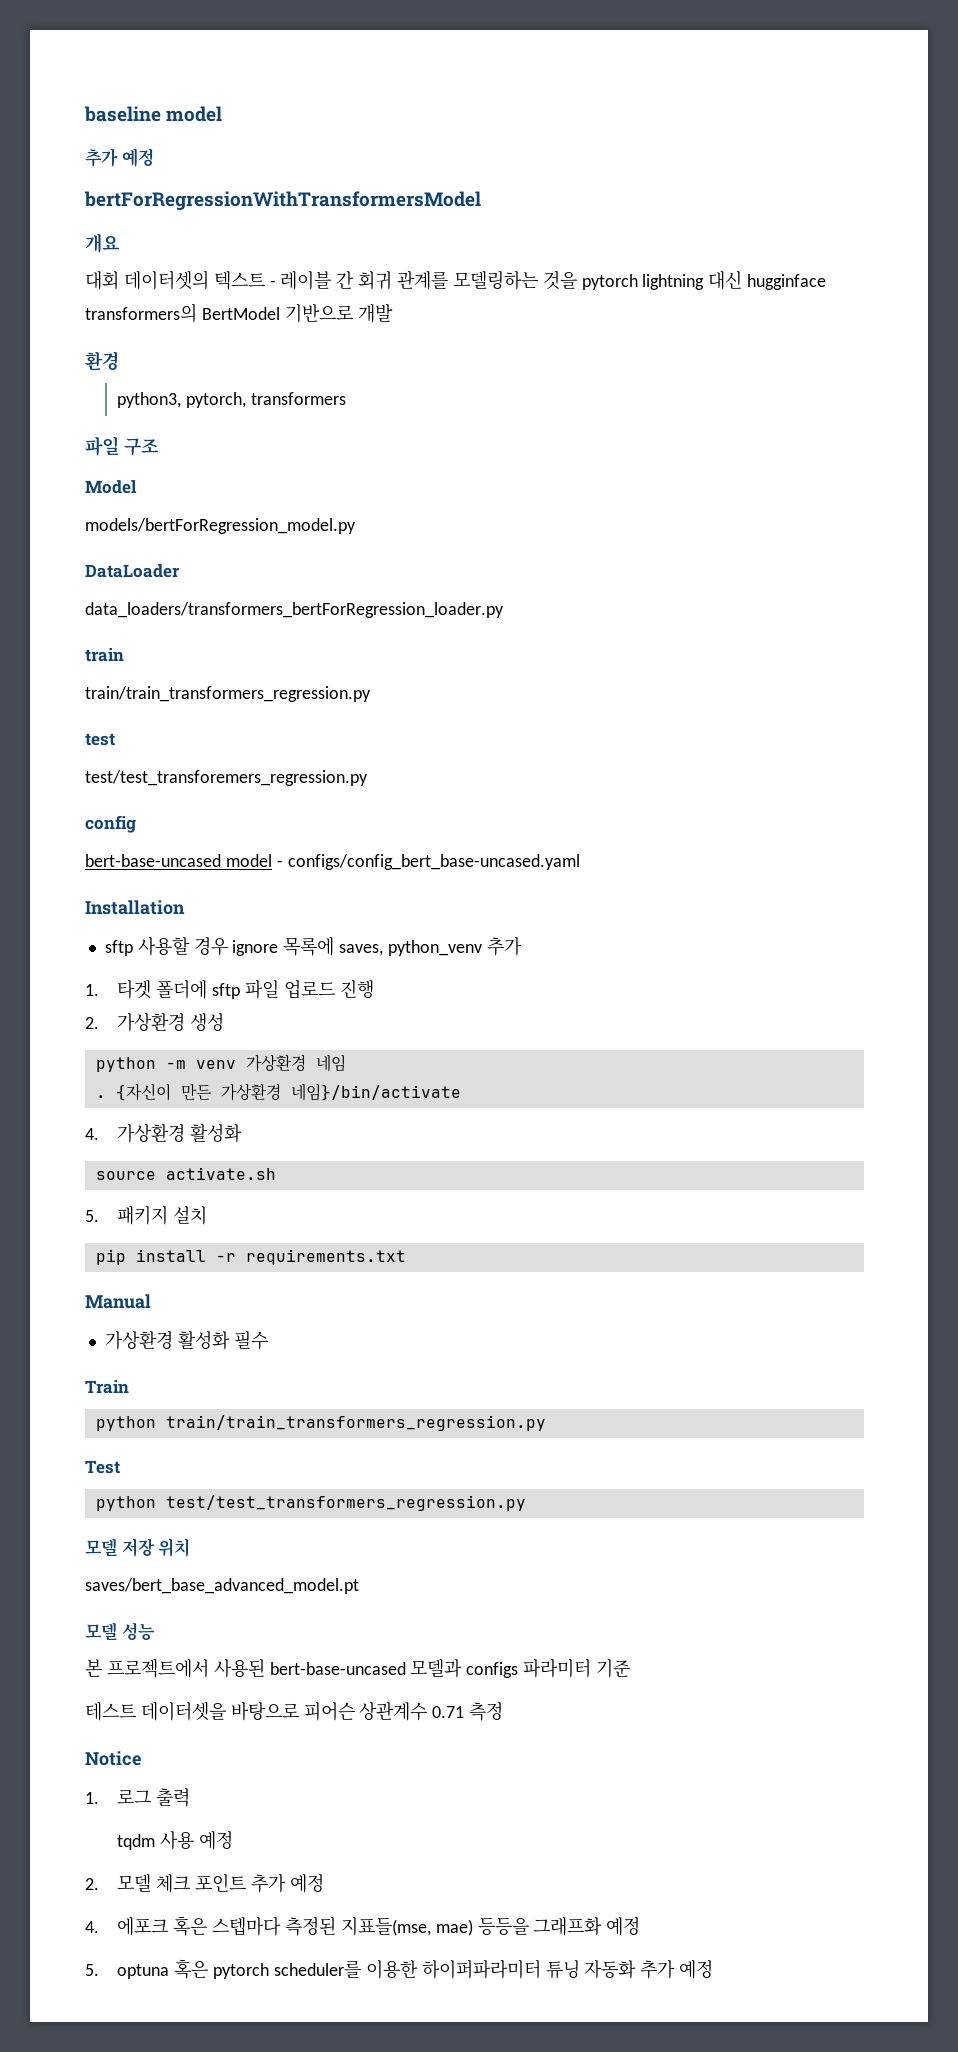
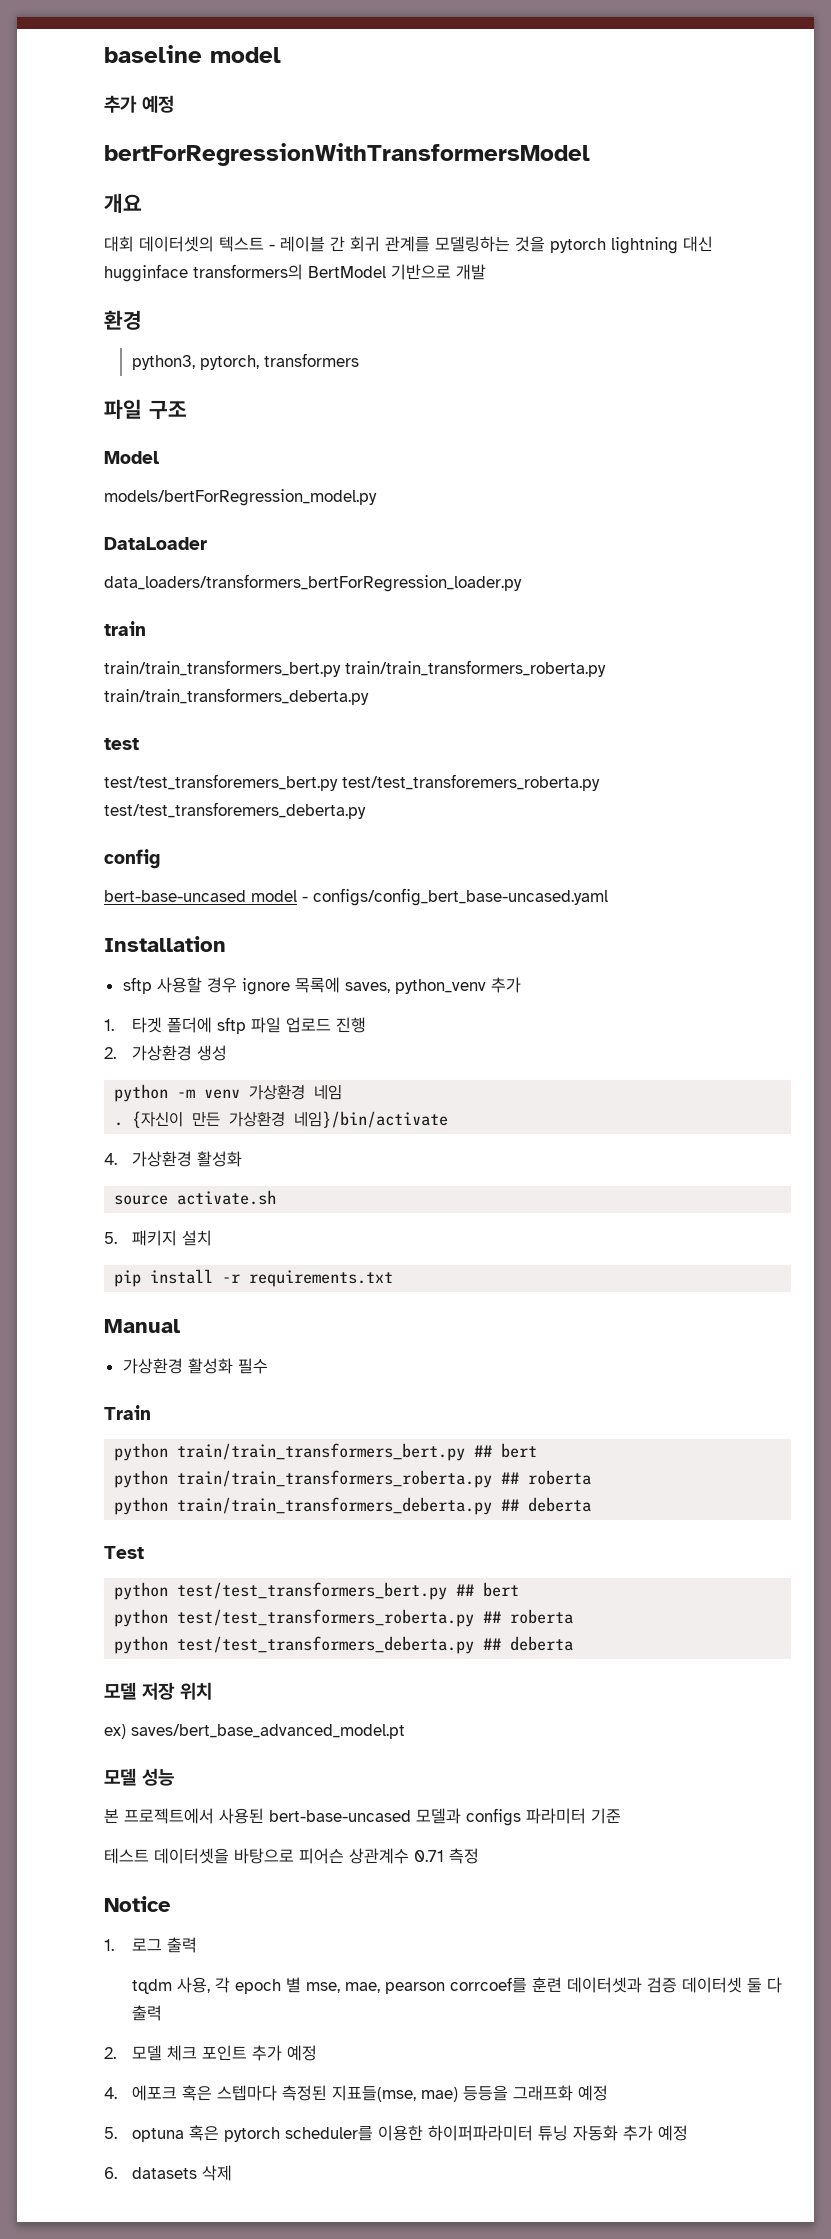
[85,686,371,702] [85,733,115,746] [85,770,368,786] train/train_transformers_regression.py // test // test/test_transforemers_regression.py -> [104,660,606,677] [104,688,369,705] [104,738,139,750] [104,774,600,791] [104,802,366,819] train/train_transformers_bert.py train/train_transformers_roberta.py train/train_transformers_deberta.py // test // test/test_transforemers_bert.py test/test_transforemers_roberta.py test/test_transforemers_deberta.py
[165,1415,546,1431] [85,1460,120,1474] [95,1495,526,1511] train/train_transformers_regression.py // Test // python test/test_transformers_regression.py -> [177,1443,538,1461] [114,1470,592,1488] [114,1497,592,1515] [104,1546,144,1559] [114,1582,520,1600] [114,1609,574,1627] [114,1636,574,1654] train/train_transformers_bert.py ## bert // python train/train_transformers_roberta.py ## roberta // python train/train_transformers_deberta.py ## deberta // Test // python test/test_transformers_bert.py ## bert // python test/test_transformers_roberta.py ## roberta // python test/test_transformers_deberta.py ## deberta
(191, 1547) none -> [104,1724,126,1739] ex)
[160,1831,234,1850] 사용 예정 -> [176,1977,782,1994] [131,2005,162,2021] 사용, 각 epoch 별 mse, mae, pearson corrcoef를 훈련 데이터셋과 검증 데이터셋 둘 다 출력
(714, 1969) none -> [104,2165,232,2181] // 6. datasets 삭제

